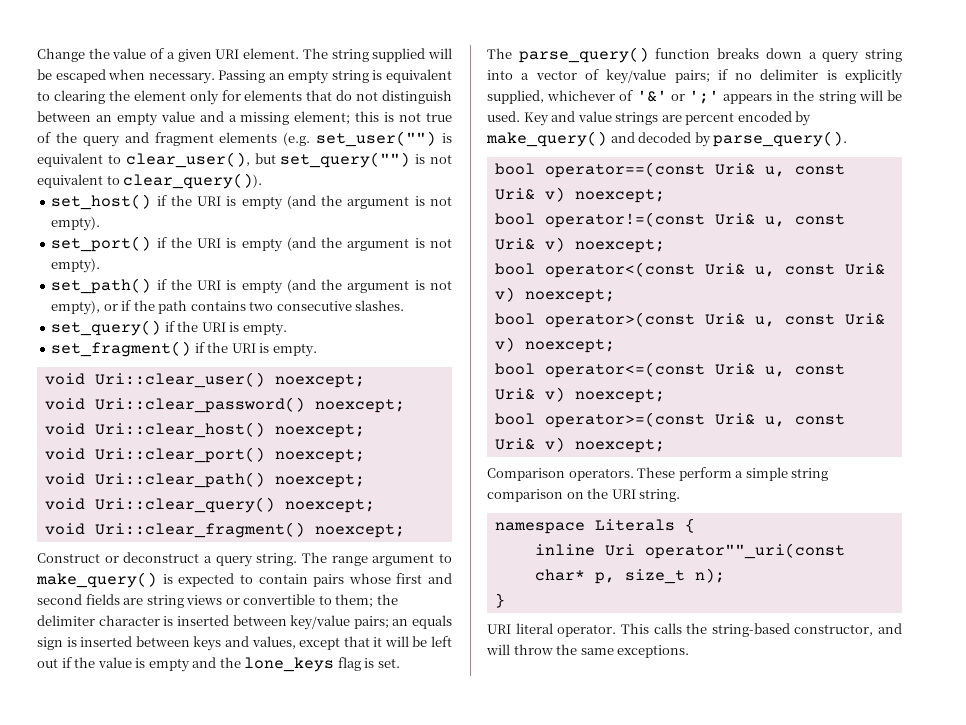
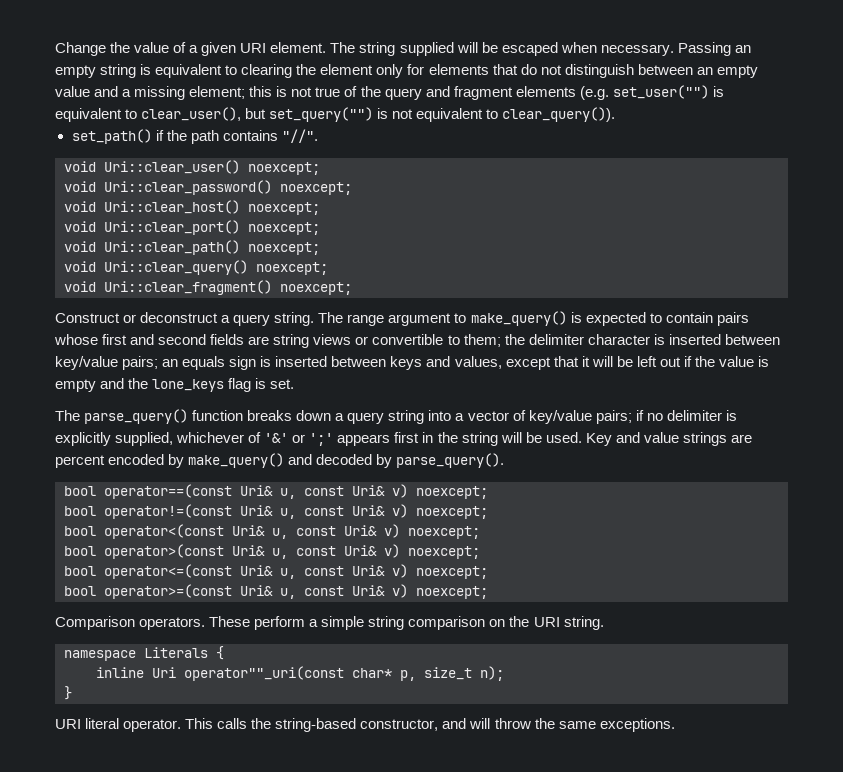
[51,194,452,210] [51,216,101,231] [51,236,452,252] [51,258,101,273] [51,278,452,294] [51,300,405,315] [51,320,287,336] [51,341,317,357] set_host() if the URI is empty (and the argument is not empty). // set_port() if the URI is empty (and the argument is not empty). // set_path() if the URI is empty (and the argument is not empty), or if the path contains two consecutive slashes. // set_query() if the URI is empty. // set_fragment() if the URI is empty. -> [71,129,318,144] set_path() if the path contains "//".
(773, 99) none -> [394,432,420,443] first

